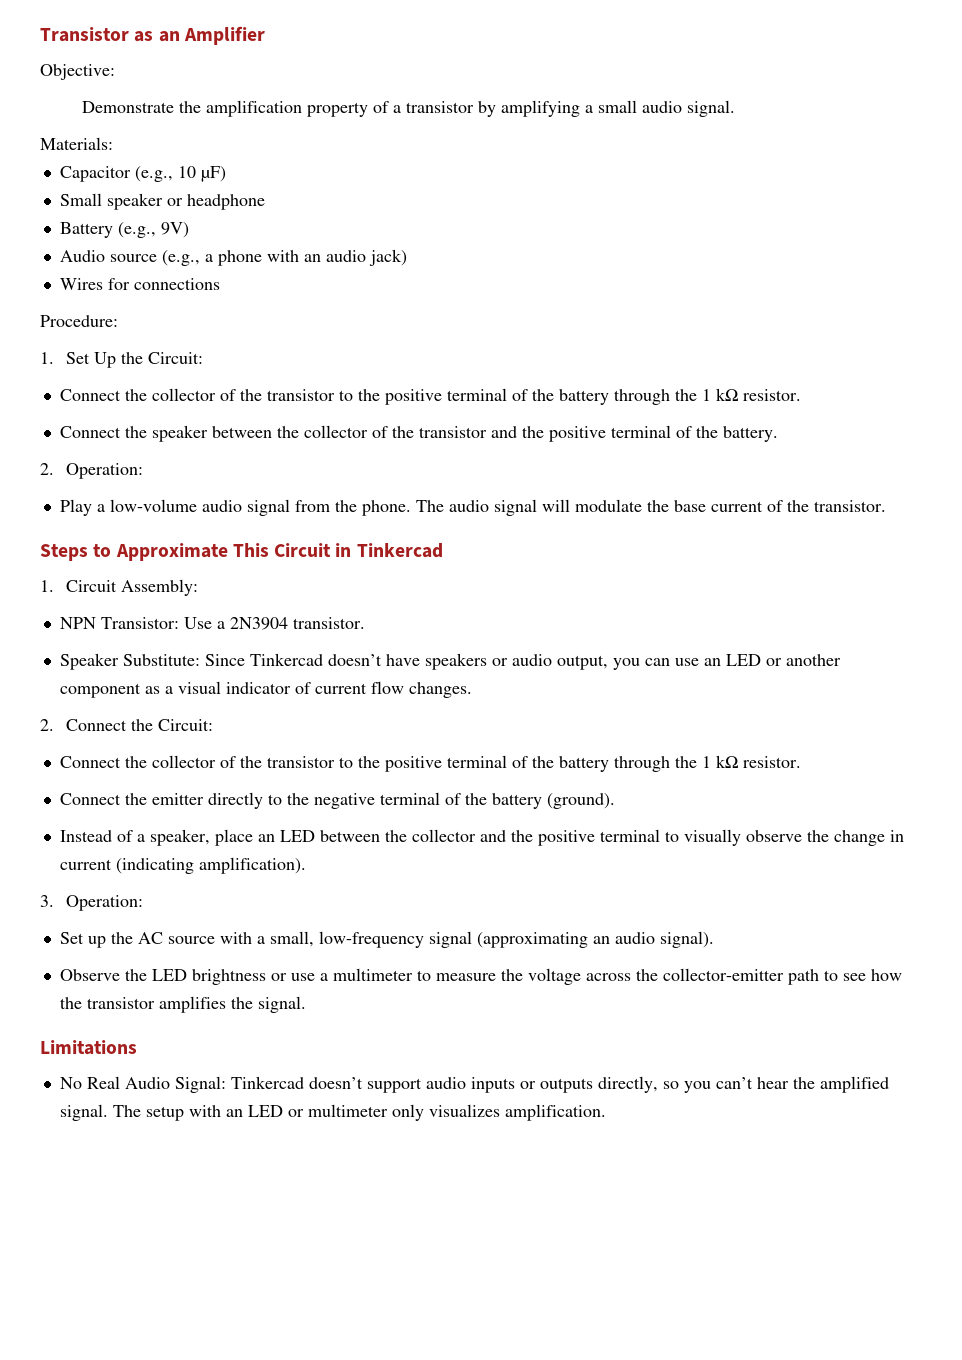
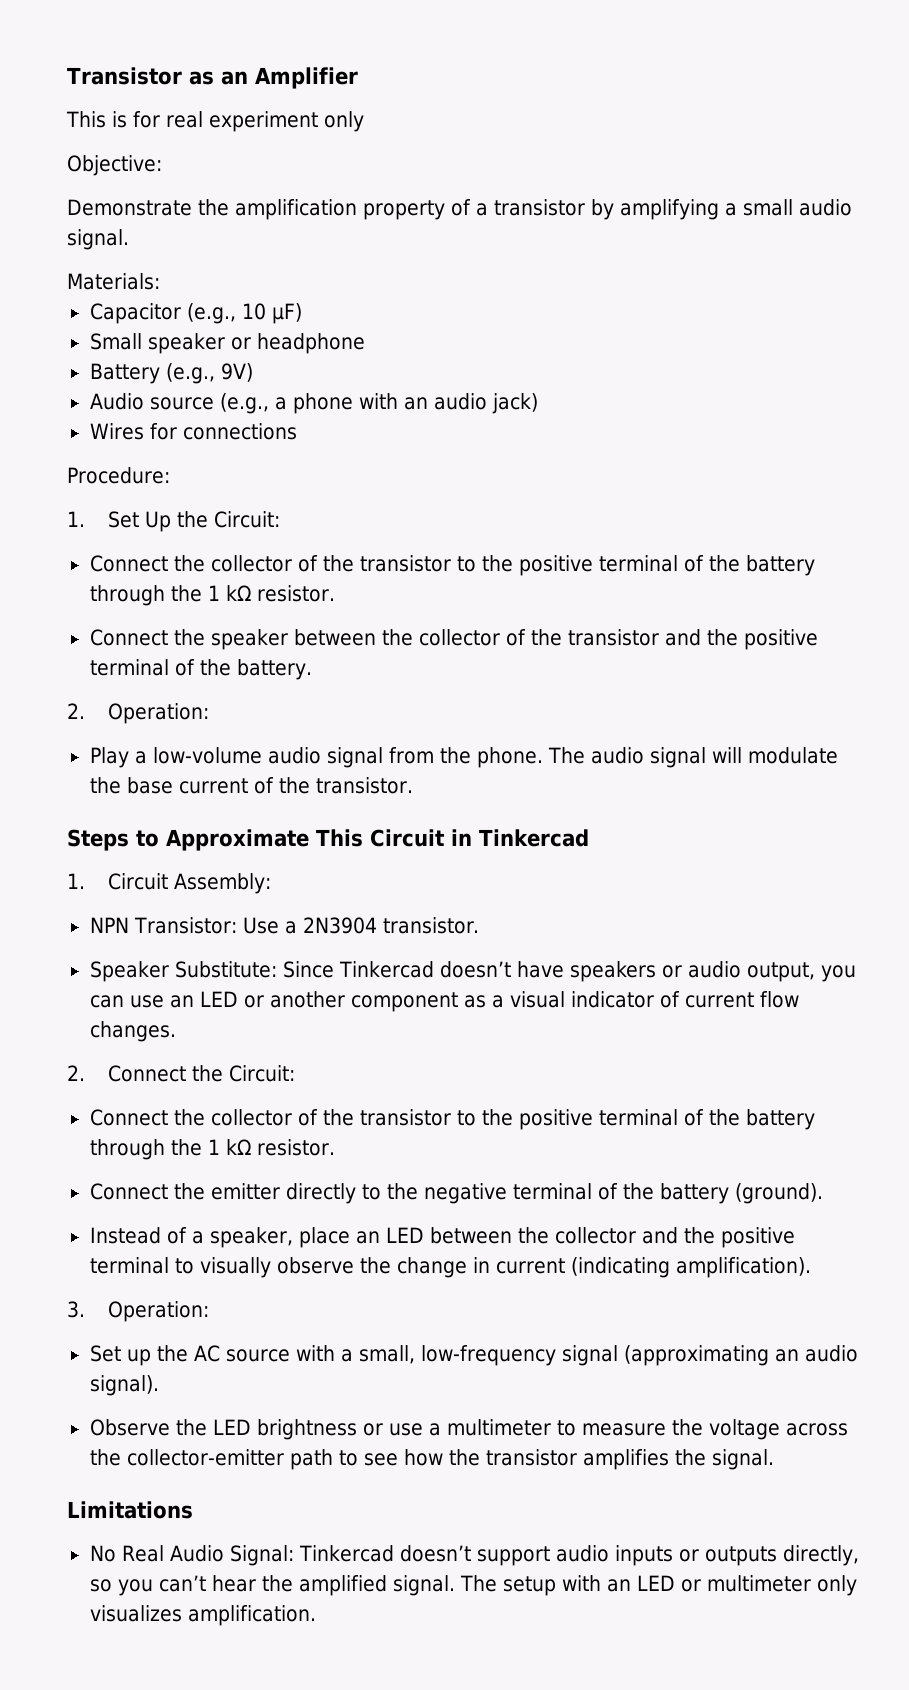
(265, 35) none -> [66,111,364,132] // This is for real experiment only

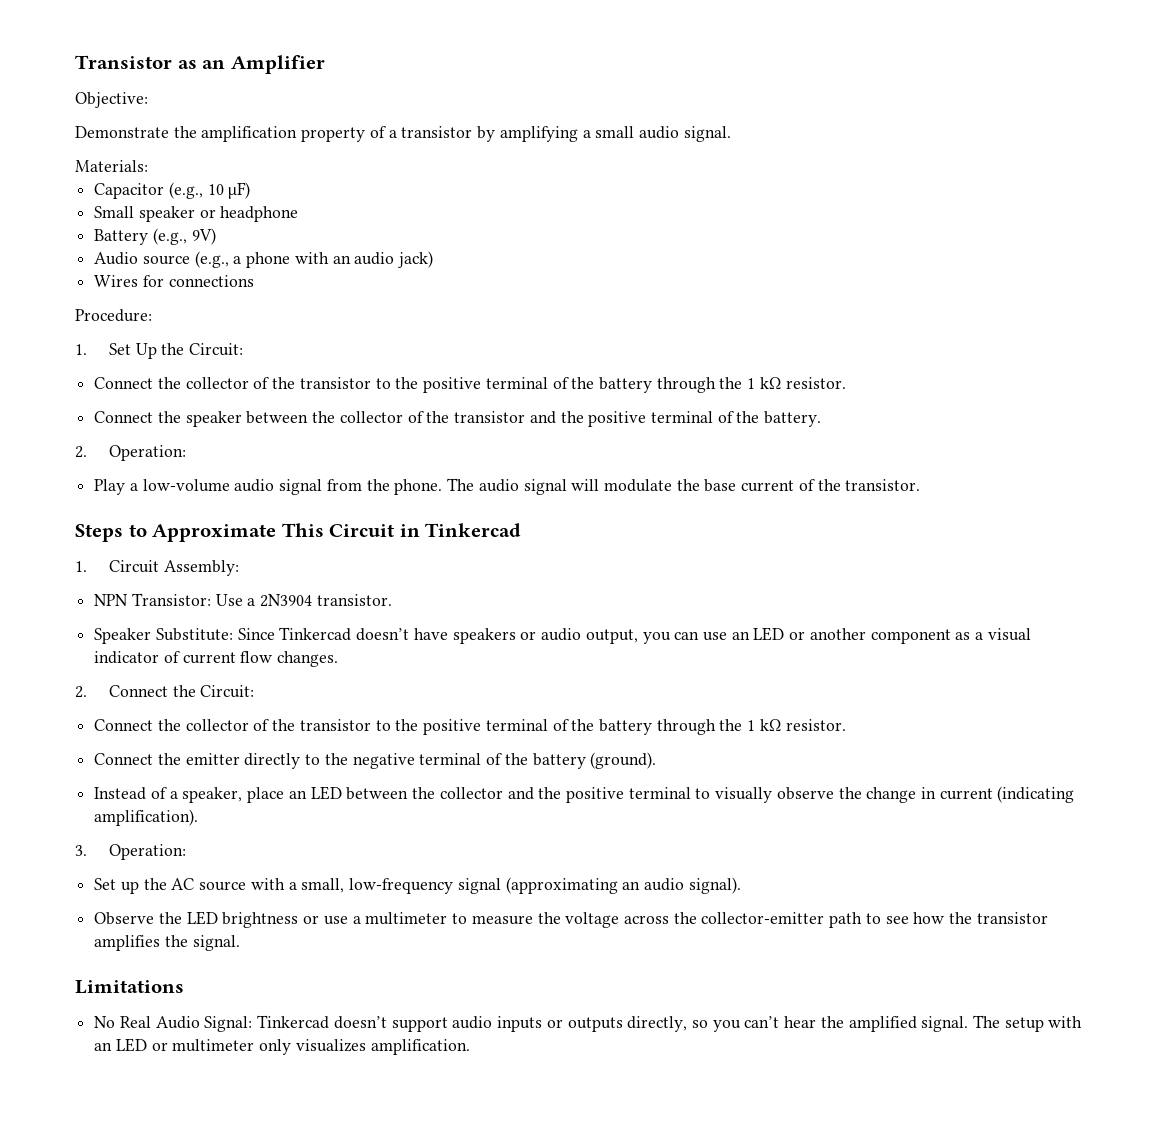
[66,111,364,132] // This is for real experiment only -> (325, 64) none

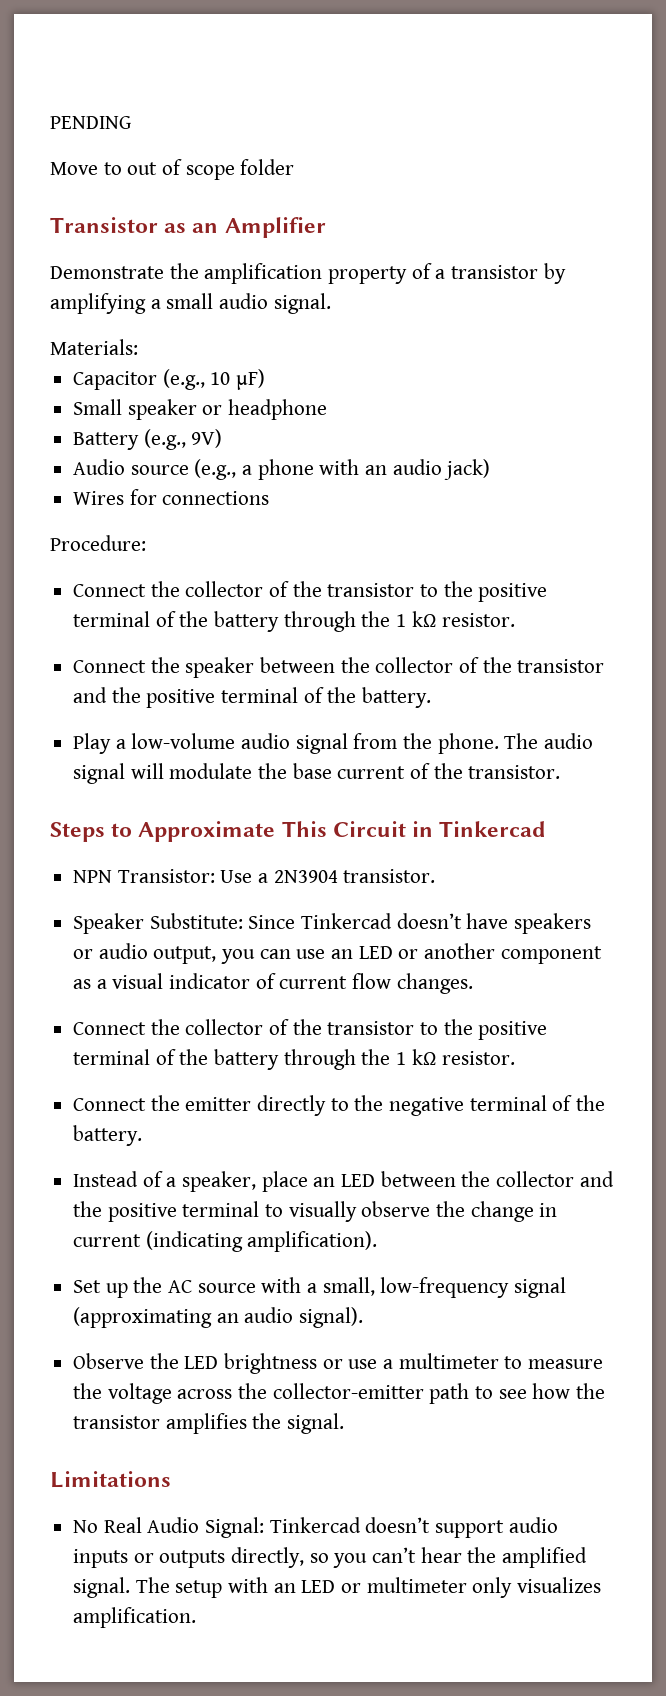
(75, 62) none -> [50,116,131,129] [50,159,295,180] PENDING // Move to out of scope folder //
[75,92,148,108] // Objective: -> (326, 227) none
[75,343,243,359] // 1. Set Up the Circuit: -> (146, 543) none
[75,445,186,461] // 2. Operation: -> (432, 697) none
[75,560,239,576] // 1. Circuit Assembly: -> (547, 829) none
[75,685,255,698] // 2. Connect the Circuit: -> (473, 983) none
[532,752,657,769] battery (ground). -> [73,1125,143,1146] battery.
[75,844,186,860] // 3. Operation: -> (378, 1241) none

